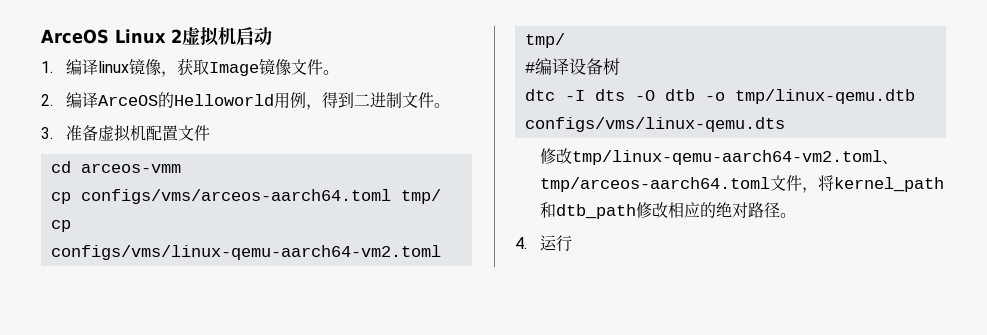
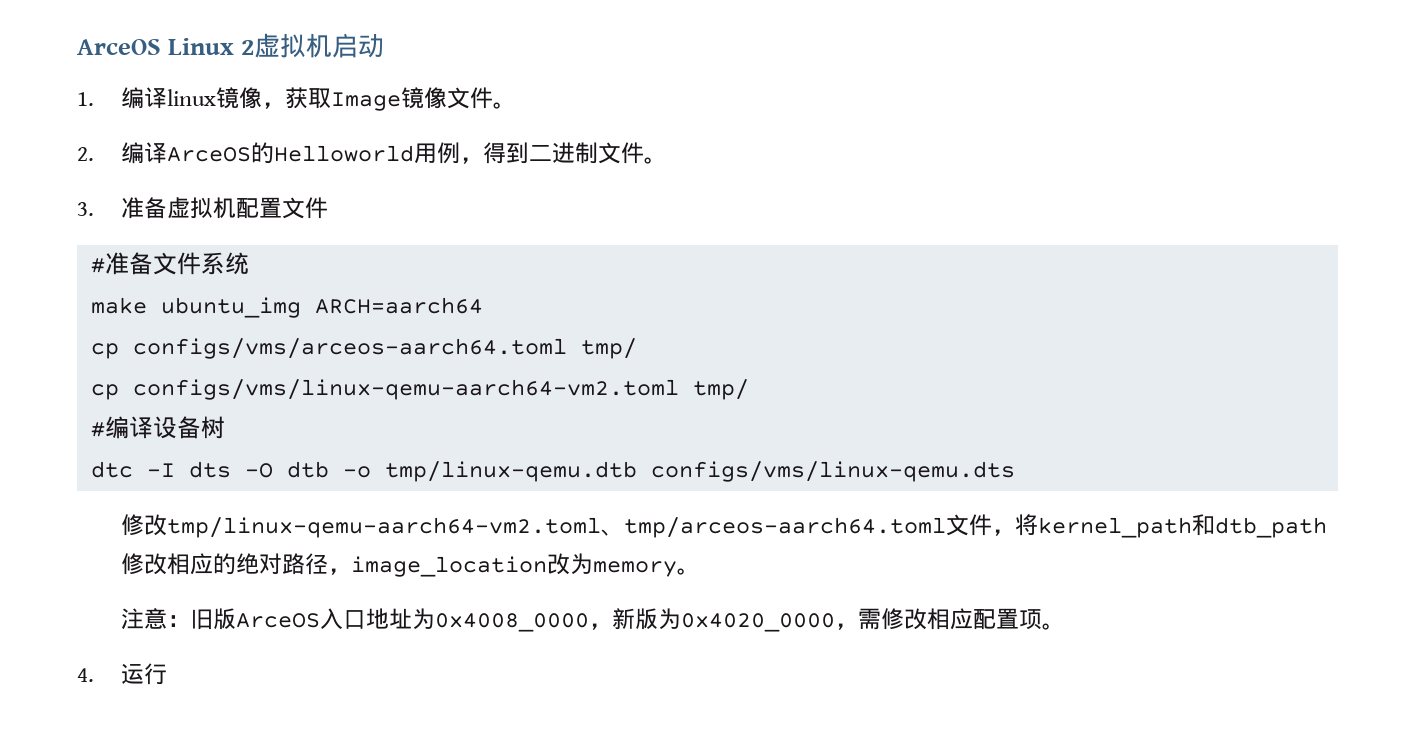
[50,161,181,173] cd arceos-vmm -> [90,252,249,275] [90,297,483,318] #准备文件系统 // make ubuntu_img ARCH=aarch64
(781, 210) none -> [328,553,701,577] [121,608,1043,632] ，image_location改为memory。 // 注意：旧版ArceOS入口地址为0x4008_0000，新版为0x4020_0000，需修改相应配置项

